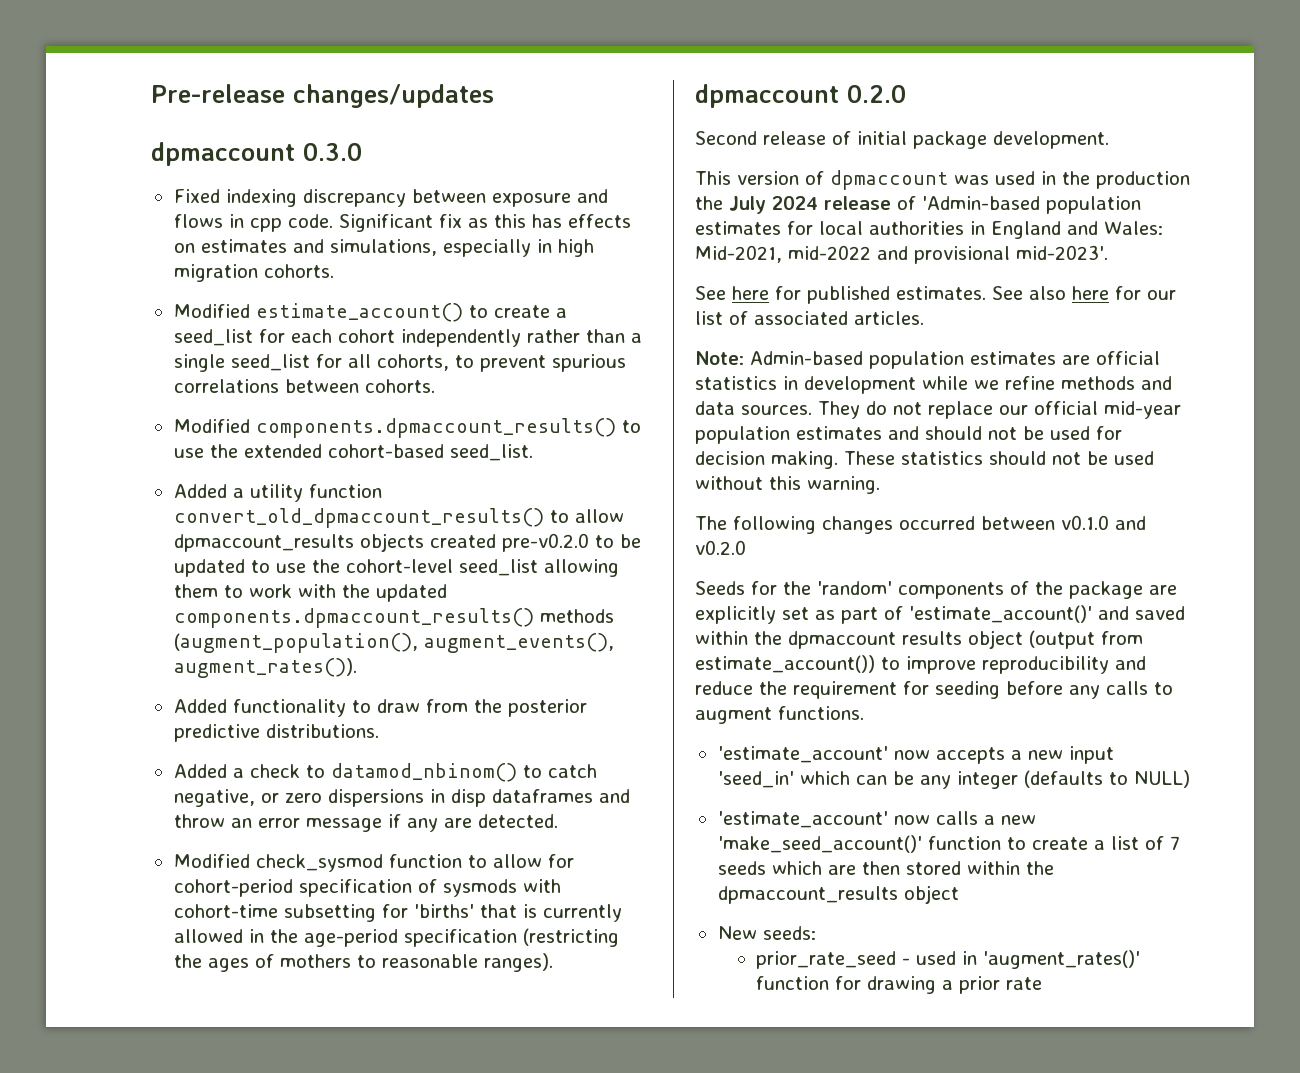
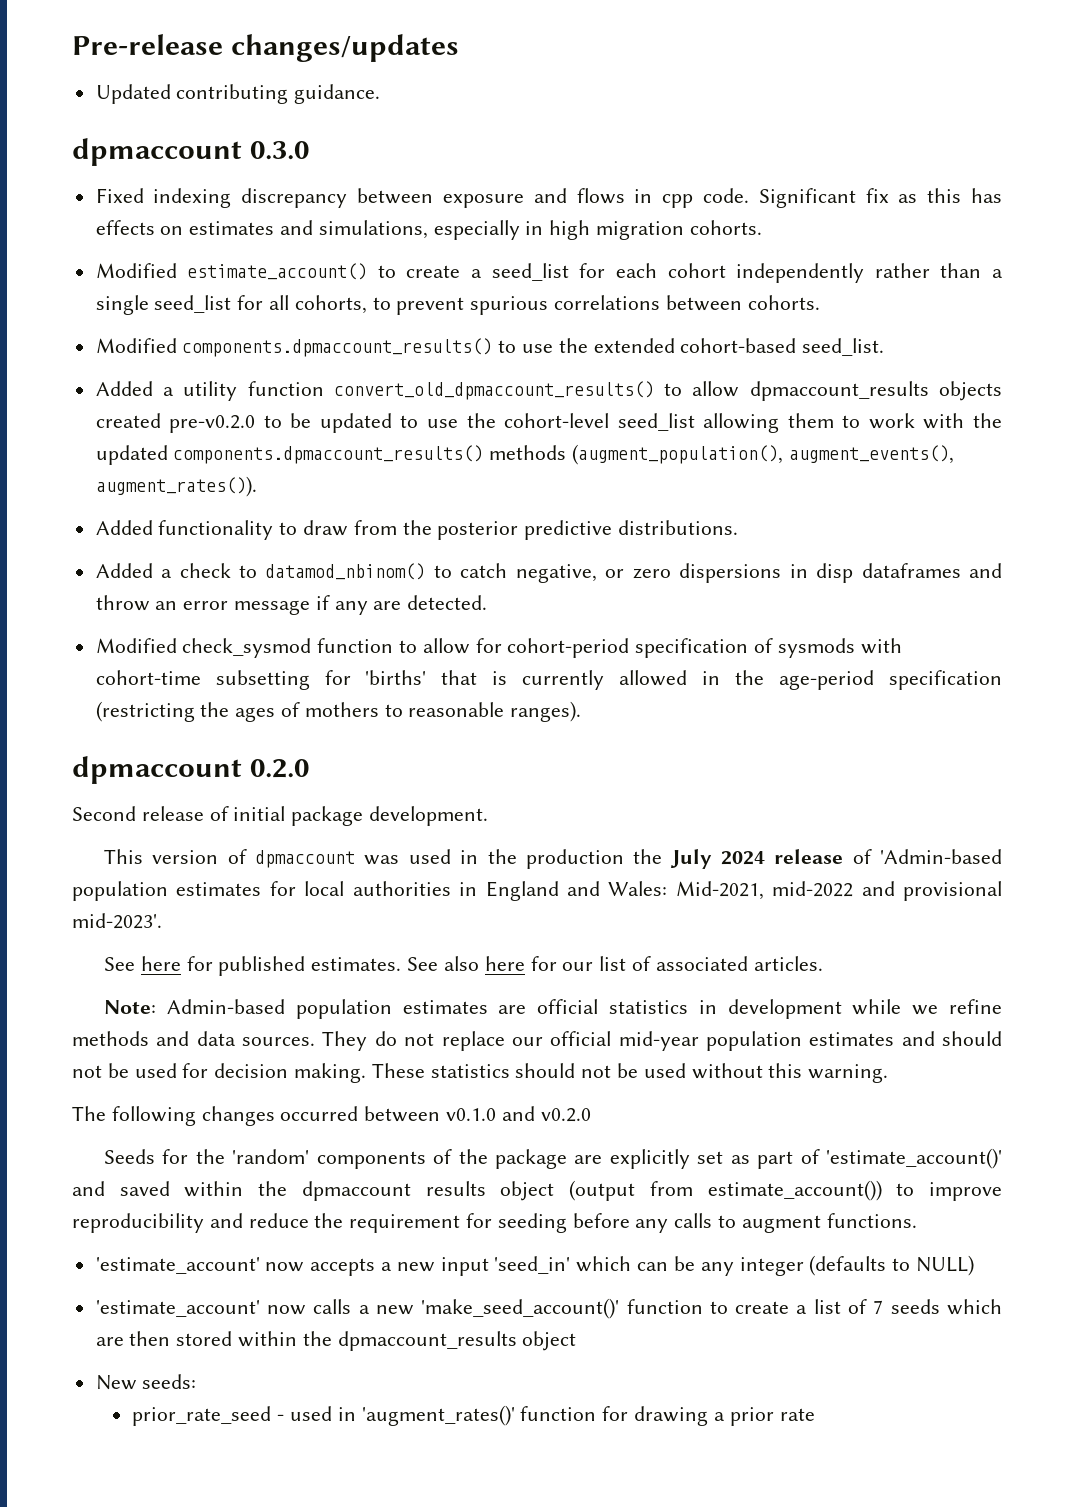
(494, 96) none -> [95,84,381,104] // Updated contributing guidance.

